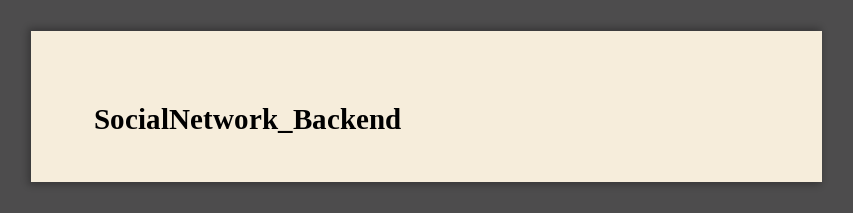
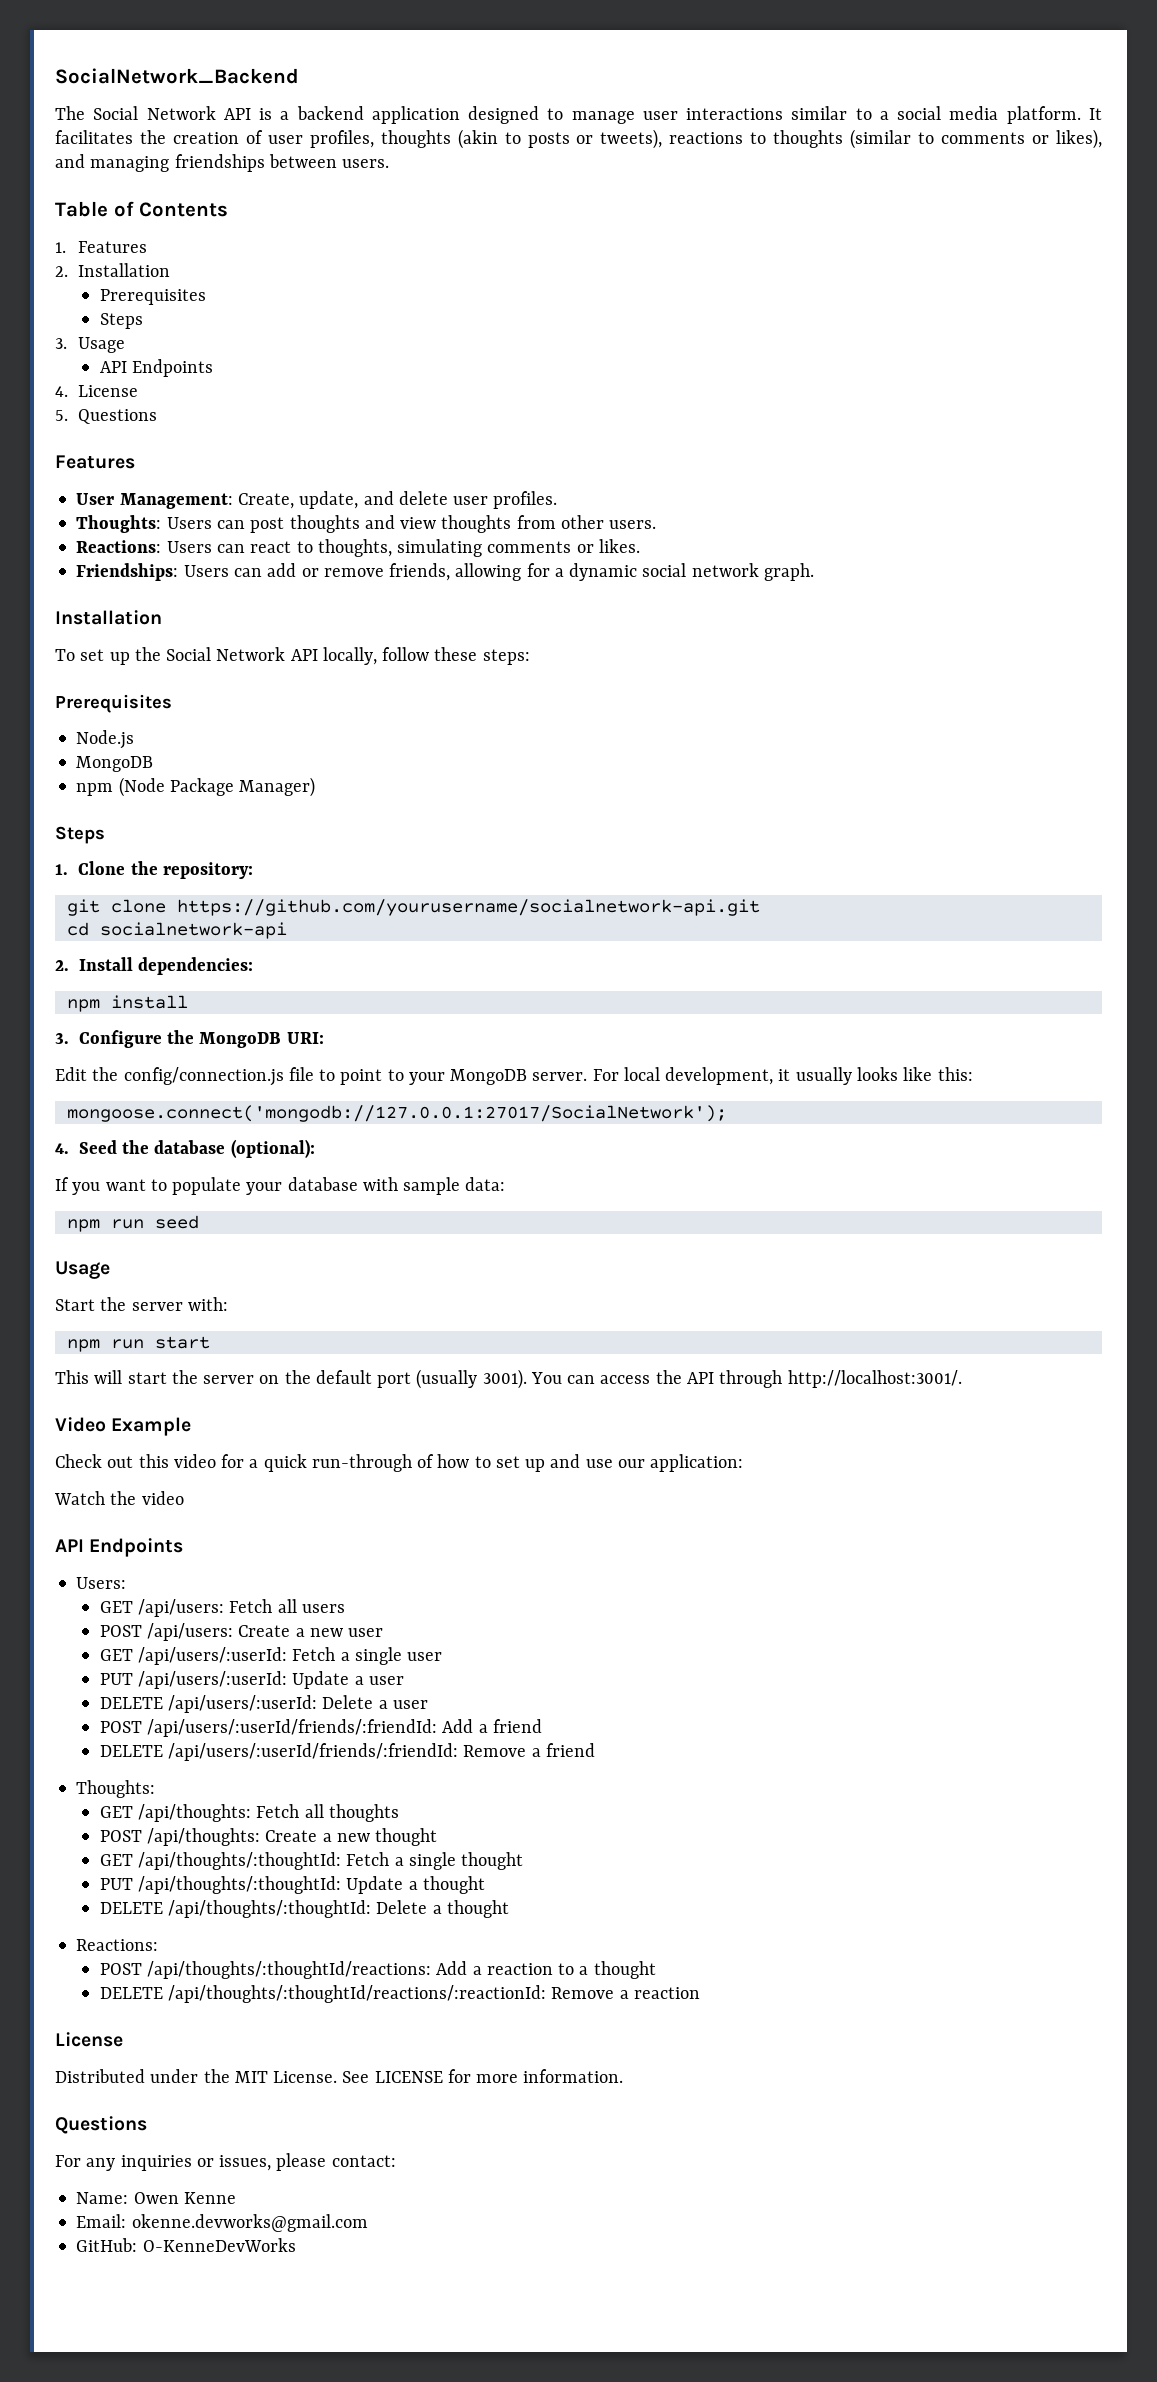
(401, 120) none -> [55,106,1103,124] [55,129,1102,149] [55,154,390,172] [55,201,229,217] [55,241,148,253] [55,263,171,277] [99,289,206,305] [99,313,143,329] [55,337,126,353] [99,359,214,377] [55,385,139,397] [55,409,158,424] [55,455,135,469] [76,491,558,509] [76,515,657,533] [76,539,640,557] [76,563,814,581] [55,610,162,625] [55,647,530,665] [55,694,172,713] [76,730,135,749] [76,756,154,772] [76,777,316,797] [55,826,105,844] [55,861,253,879] [66,899,760,916] [66,922,287,939] [55,957,254,975] [66,995,188,1012] [55,1030,324,1048] [55,1067,973,1086] [66,1105,727,1122] [55,1139,315,1158] [55,1177,506,1195] [66,1215,199,1232] [55,1261,110,1279] [55,1297,228,1311] [66,1336,210,1352] [55,1369,962,1389] [55,1417,192,1436] [55,1454,744,1472] [54,1491,184,1505] [55,1538,184,1557] [76,1577,127,1589] [99,1599,345,1617] [99,1623,384,1641] [99,1647,443,1665] [99,1671,404,1689] [99,1695,428,1713] [99,1719,542,1737] [99,1743,595,1761] [76,1780,156,1798] [99,1804,399,1822] [99,1828,438,1846] [99,1852,524,1870] [99,1876,485,1894] [99,1900,509,1918] [76,1939,159,1951] [99,1961,656,1979] [99,1985,700,2003] [55,2032,123,2047] [55,2069,624,2083] [55,2116,147,2134] [55,2153,396,2171] [76,2192,236,2204] [76,2214,368,2232] [76,2238,296,2252] // The Social Network API is a backend application designed to manage user interactions similar to a social media platform. It facilitates the creation of user profiles, thoughts (akin to posts or tweets), reactions to thoughts (similar to comments or likes), and managing friendships between users. // Table of Contents // 1. Features // 2. Installation // Prerequisites // Steps // 3. Usage // API Endpoints // 4. License // 5. Questions // Features // User Management: Create, update, and delete user profiles. // Thoughts: Users can post thoughts and view thoughts from other users. // Reactions: Users can react to thoughts, simulating comments or likes. // Friendships: Users can add or remove friends, allowing for a dynamic social network graph. // Installation // To set up the Social Network API locally, follow these steps: // Prerequisites // Node.js // MongoDB // npm (Node Package Manager) // Steps // 1. Clone the repository: // git clone https://github.com/yourusername/socialnetwork-api.git // cd socialnetwork-api // 2. Install dependencies: // npm install // 3. Configure the MongoDB URI: // Edit the config/connection.js file to point to your MongoDB server. For local development, it usually looks like this: // mongoose.connect('mongodb://127.0.0.1:27017/SocialNetwork'); // 4. Seed the database (optional): // If you want to populate your database with sample data: // npm run seed // Usage // Start the server with: // npm run start // This will start the server on the default port (usually 3001). You can access the API through http://localhost:3001/. // Video Example // Check out this video for a quick run-through of how to set up and use our application: // Watch the video // API Endpoints // Users: // GET /api/users: Fetch all users // POST /api/users: Create a new user // GET /api/users/:userId: Fetch a single user // PUT /api/users/:userId: Update a user // DELETE /api/users/:userId: Delete a user // POST /api/users/:userId/friends/:friendId: Add a friend // DELETE /api/users/:userId/friends/:friendId: Remove a friend // Thoughts: // GET /api/thoughts: Fetch all thoughts // POST /api/thoughts: Create a new thought // GET /api/thoughts/:thoughtId: Fetch a single thought // PUT /api/thoughts/:thoughtId: Update a thought // DELETE /api/thoughts/:thoughtId: Delete a thought // Reactions: // POST /api/thoughts/:thoughtId/reactions: Add a reaction to a thought // DELETE /api/thoughts/:thoughtId/reactions/:reactionId: Remove a reaction // License // Distributed under the MIT License. See LICENSE for more information. // Questions // For any inquiries or issues, please contact: // Name: Owen Kenne // Email: okenne.devworks@gmail.com // GitHub: O-KenneDevWorks

